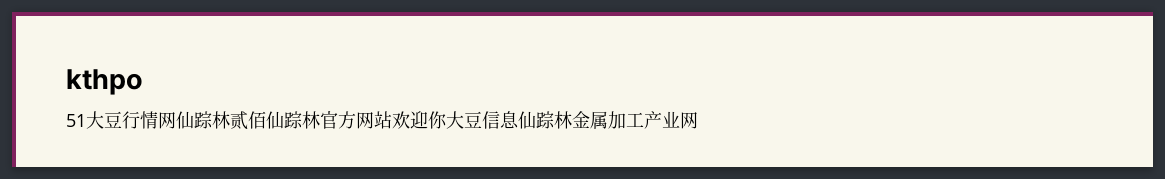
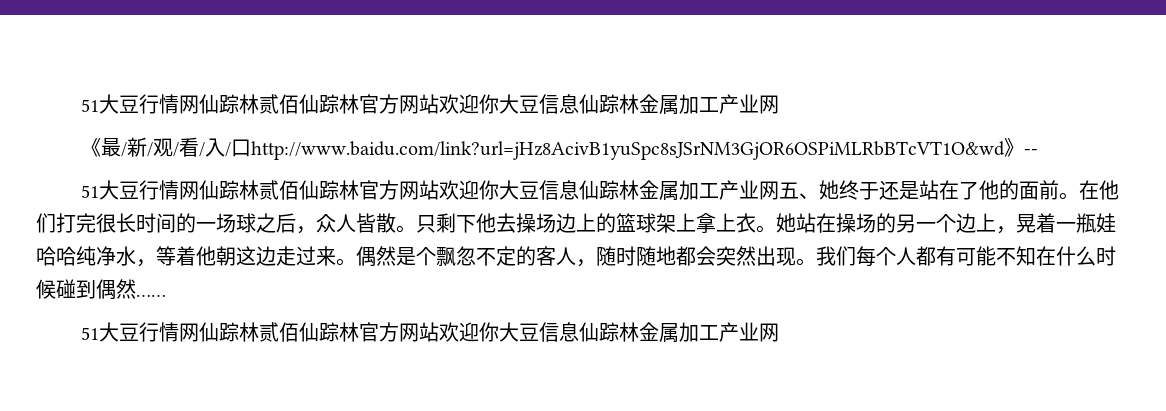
[66,69,143,95] kthpo -> [81,94,780,115] [81,137,1039,160] [81,180,1120,201] [36,213,1116,234] [36,246,1116,267] [36,279,166,300] 51大豆行情网仙踪林贰佰仙踪林官方网站欢迎你大豆信息仙踪林金属加工产业网 // 《最/新/观/看/入/口http://www.baidu.com/link?url=jHz8AcivB1yuSpc8sJSrNM3GjOR6OSPiMLRbBTcVT1O&wd》-- // 51大豆行情网仙踪林贰佰仙踪林官方网站欢迎你大豆信息仙踪林金属加工产业网五、她终于还是站在了他的面前。在他们打完很长时间的一场球之后，众人皆散。只剩下他去操场边上的篮球架上拿上衣。她站在操场的另一个边上，晃着一瓶娃哈哈纯净水，等着他朝这边走过来。偶然是个飘忽不定的客人，随时随地都会突然出现。我们每个人都有可能不知在什么时候碰到偶然……

